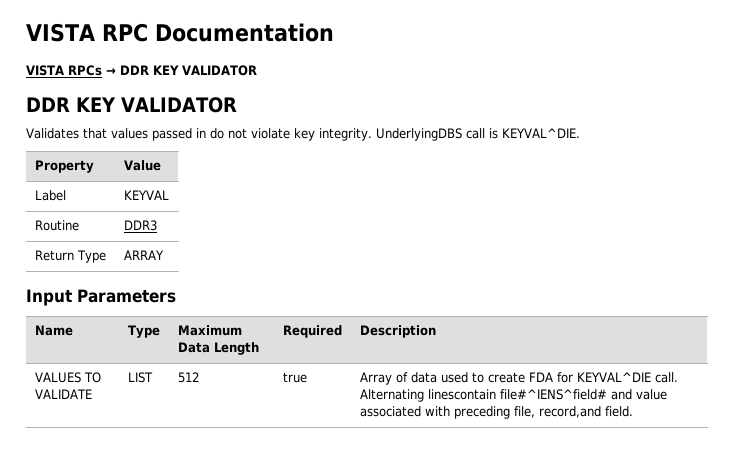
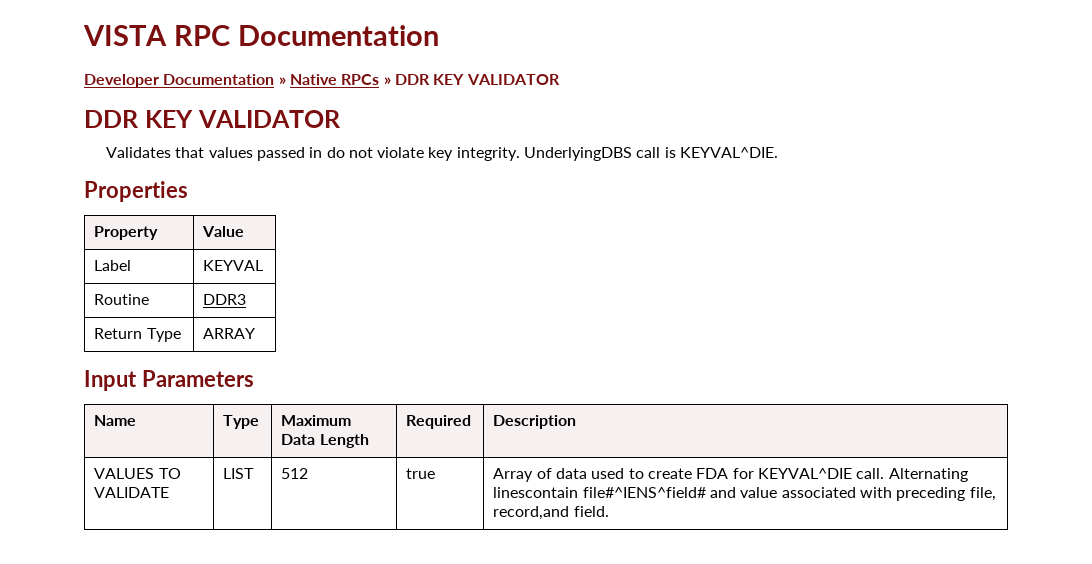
[26,65,116,76] VISTA RPCs → -> [84,74,391,88] Developer Documentation » Native RPCs »
(580, 133) none -> [84,181,188,202] // Properties

